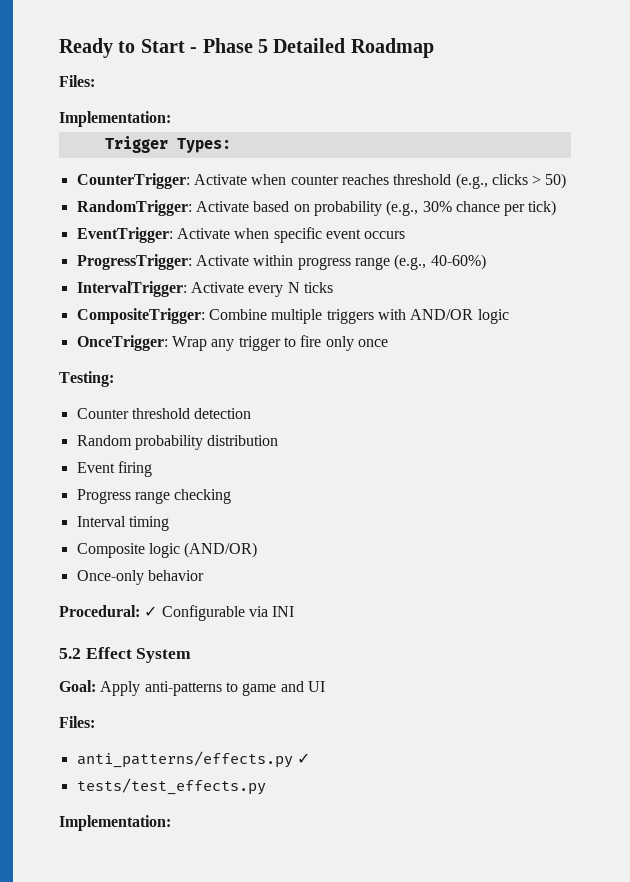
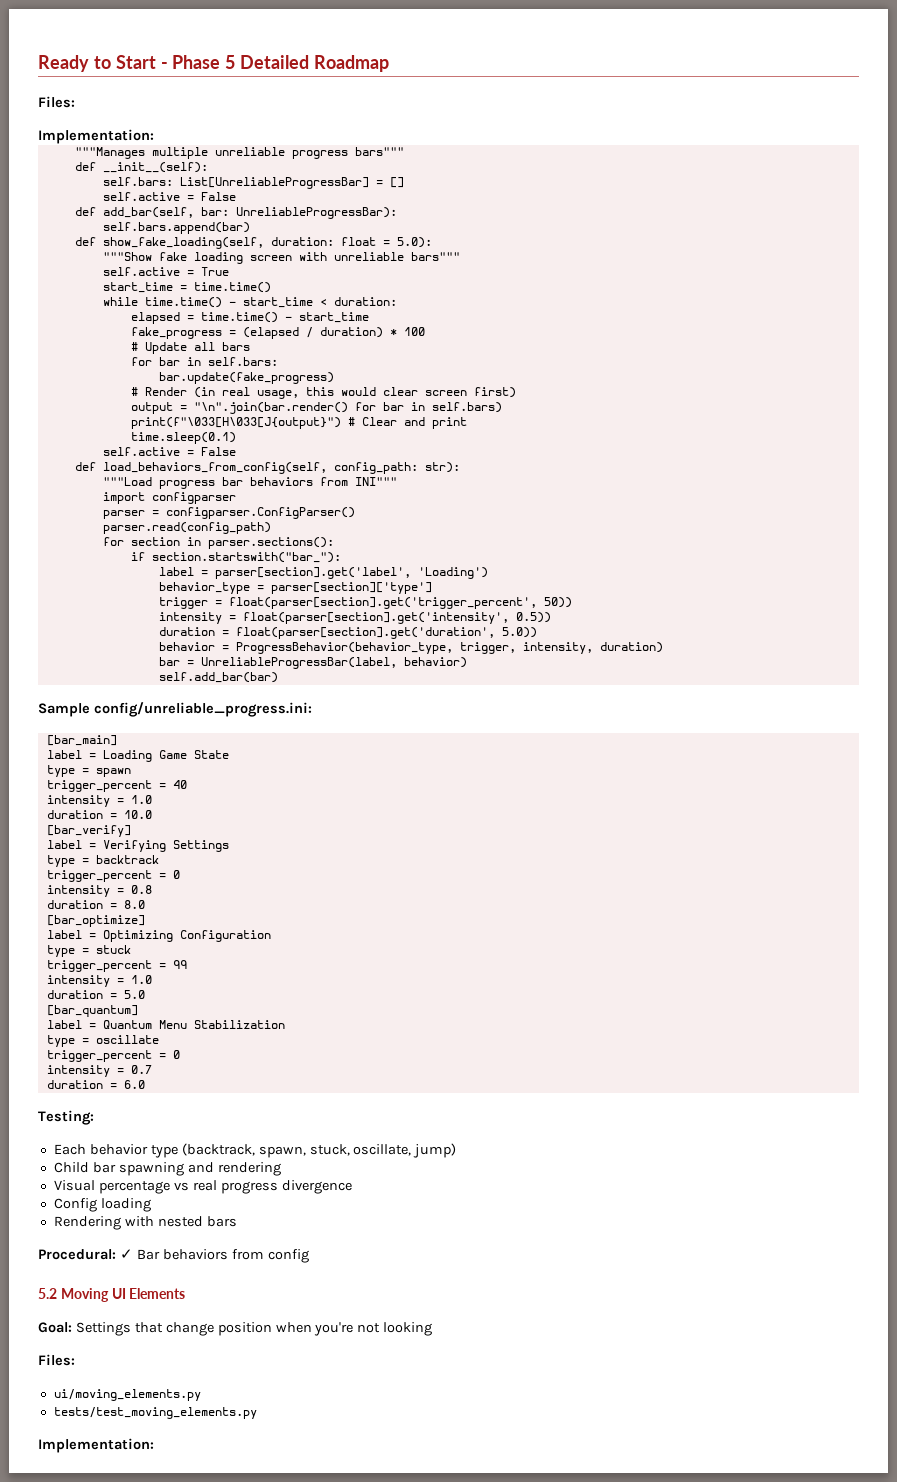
[104,136,231,153] [76,173,567,189] [76,200,557,216] [76,227,406,243] [76,254,486,270] [76,281,333,297] [76,308,509,324] [76,335,388,351] [59,371,114,387] [76,408,252,419] [76,435,279,450] [76,461,152,477] [76,489,232,504] [76,516,169,531] [76,542,258,558] [76,570,204,585] [59,605,295,621] [59,647,192,663] [59,680,325,696] [59,716,95,728] [76,751,310,768] [76,778,266,795] Trigger Types: // CounterTrigger: Activate when counter reaches threshold (e.g., clicks > 50) // RandomTrigger: Activate based on probability (e.g., 30% chance per tick) // EventTrigger: Activate when specific event occurs // ProgressTrigger: Activate within progress range (e.g., 40-60%) // IntervalTrigger: Activate every N ticks // CompositeTrigger: Combine multiple triggers with AND/OR logic // OnceTrigger: Wrap any trigger to fire only once // Testing: // Counter threshold detection // Random probability distribution // Event firing // Progress range checking // Interval timing // Composite logic (AND/OR) // Once-only behavior // Procedural: ✓ Configurable via INI // 5.2 Effect System // Goal: Apply anti-patterns to game and UI // Files: // anti_patterns/effects.py ✓ // tests/test_effects.py -> [74,147,404,159] [74,162,208,173] [102,177,404,189] [102,192,236,201] [74,207,397,219] [102,222,250,234] [74,237,432,249] [102,252,460,264] [102,267,229,276] [102,282,271,293] [102,297,397,308] [130,312,369,324] [130,327,425,339] [130,342,250,354] [130,357,278,366] [158,372,334,384] [130,387,516,399] [130,402,502,414] [130,417,467,429] [130,432,236,444] [102,447,236,456] [74,462,460,474] [102,477,397,489] [102,492,236,504] [102,507,355,519] [102,522,271,534] [102,537,334,549] [130,552,341,563] [158,567,488,579] [158,582,432,594] [158,597,572,609] [158,612,551,624] [158,627,537,639] [158,642,663,654] [158,657,467,669] [158,672,278,683] [38,702,312,717] [46,735,117,746] [46,750,229,762] [46,765,131,777] [46,780,187,792] [46,795,152,807] [46,810,152,819] [46,825,131,837] [46,840,229,852] [46,855,159,867] [46,870,180,882] [46,885,152,897] [46,900,145,909] [46,915,145,927] [46,930,271,942] [46,945,131,957] [46,960,187,972] [46,975,152,987] [46,990,145,999] [46,1005,138,1017] [46,1020,285,1029] [46,1035,159,1047] [46,1050,180,1062] [46,1065,152,1077] [46,1080,145,1089] [38,1110,94,1125] [53,1143,457,1158] [53,1162,281,1176] [53,1180,352,1194] [53,1198,151,1212] [53,1216,237,1230] [38,1249,309,1263] [38,1288,186,1302] [38,1322,433,1336] [38,1354,75,1366] [53,1389,201,1401] [53,1407,257,1419] """Manages multiple unreliable progress bars""" // def __init__(self): // self.bars: List[UnreliableProgressBar] = [] // self.active = False // def add_bar(self, bar: UnreliableProgressBar): // self.bars.append(bar) // def show_fake_loading(self, duration: float = 5.0): // """Show fake loading screen with unreliable bars""" // self.active = True // start_time = time.time() // while time.time() - start_time < duration: // elapsed = time.time() - start_time // fake_progress = (elapsed / duration) * 100 // # Update all bars // for bar in self.bars: // bar.update(fake_progress) // # Render (in real usage, this would clear screen first) // output = "\n".join(bar.render() for bar in self.bars) // print(f"\033[H\033[J{output}") # Clear and print // time.sleep(0.1) // self.active = False // def load_behaviors_from_config(self, config_path: str): // """Load progress bar behaviors from INI""" // import configparser // parser = configparser.ConfigParser() // parser.read(config_path) // for section in parser.sections(): // if section.startswith("bar_"): // label = parser[section].get('label', 'Loading') // behavior_type = parser[section]['type'] // trigger = float(parser[section].get('trigger_percent', 50)) // intensity = float(parser[section].get('intensity', 0.5)) // duration = float(parser[section].get('duration', 5.0)) // behavior = ProgressBehavior(behavior_type, trigger, intensity, duration) // bar = UnreliableProgressBar(label, behavior) // self.add_bar(bar) // Sample config/unreliable_progress.ini: // [bar_main] // label = Loading Game State // type = spawn // trigger_percent = 40 // intensity = 1.0 // duration = 10.0 // [bar_verify] // label = Verifying Settings // type = backtrack // trigger_percent = 0 // intensity = 0.8 // duration = 8.0 // [bar_optimize] // label = Optimizing Configuration // type = stuck // trigger_percent = 99 // intensity = 1.0 // duration = 5.0 // [bar_quantum] // label = Quantum Menu Stabilization // type = oscillate // trigger_percent = 0 // intensity = 0.7 // duration = 6.0 // Testing: // Each behavior type (backtrack, spawn, stuck, oscillate, jump) // Child bar spawning and rendering // Visual percentage vs real progress divergence // Config loading // Rendering with nested bars // Procedural: ✓ Bar behaviors from config // 5.2 Moving UI Elements // Goal: Settings that change position when you're not looking // Files: // ui/moving_elements.py // tests/test_moving_elements.py

